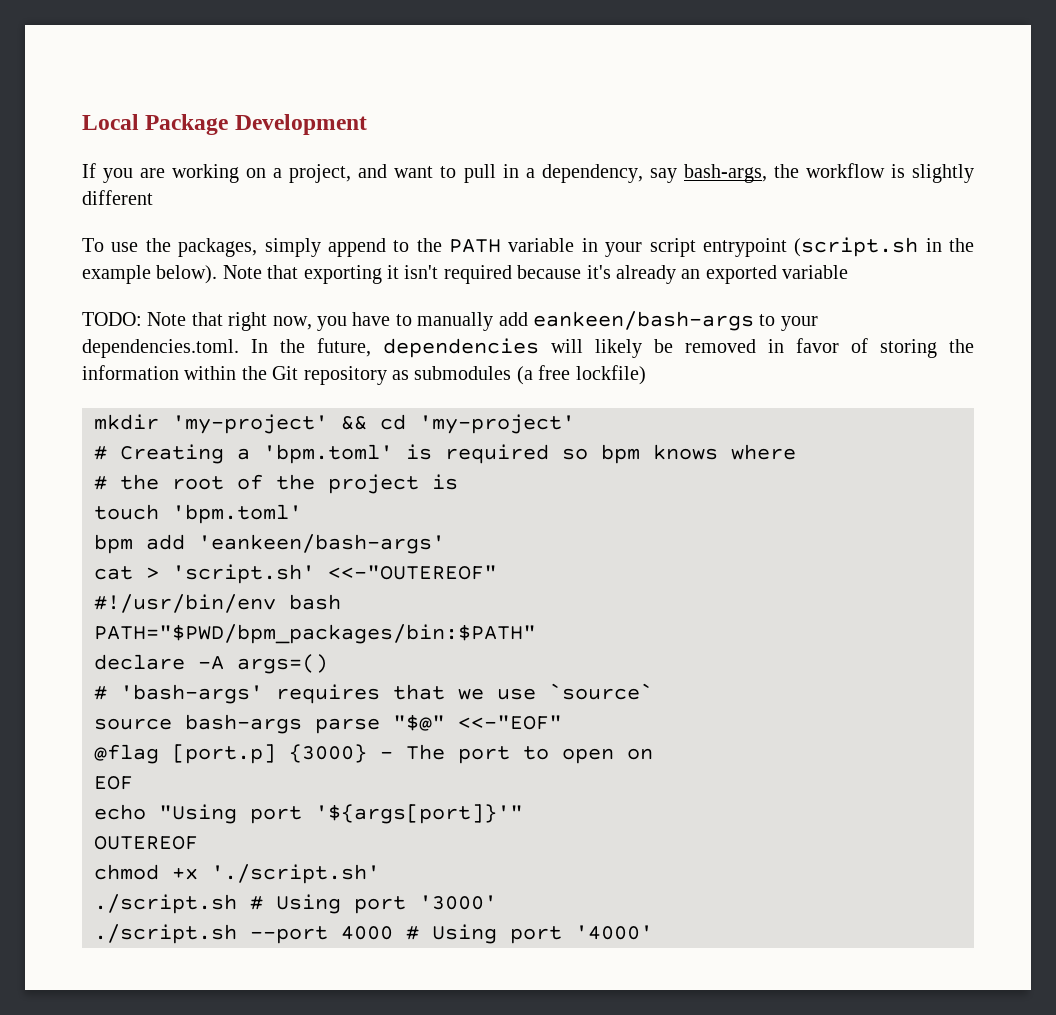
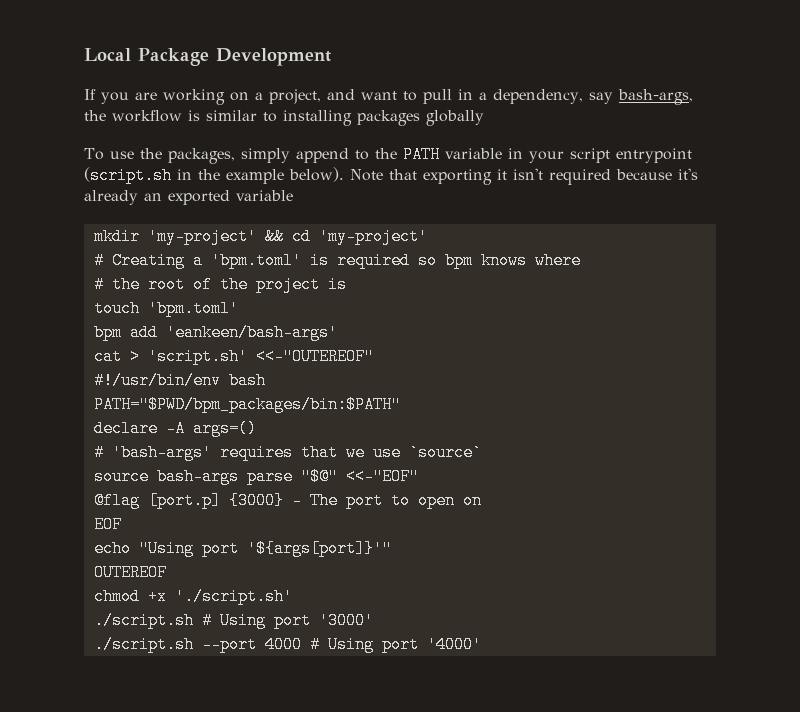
[912,164,974,183] [82,190,153,205] slightly different -> [206,110,484,126] similar to installing packages globally
[82,311,818,331] [82,338,974,358] [82,365,646,385] // TODO: Note that right now, you have to manually add eankeen/bash-args to your dependencies.toml. In the future, dependencies will likely be removed in favor of storing the information within the Git repository as submodules (a free lockfile) -> (293, 195) none

